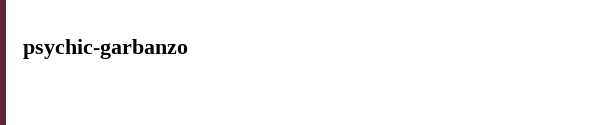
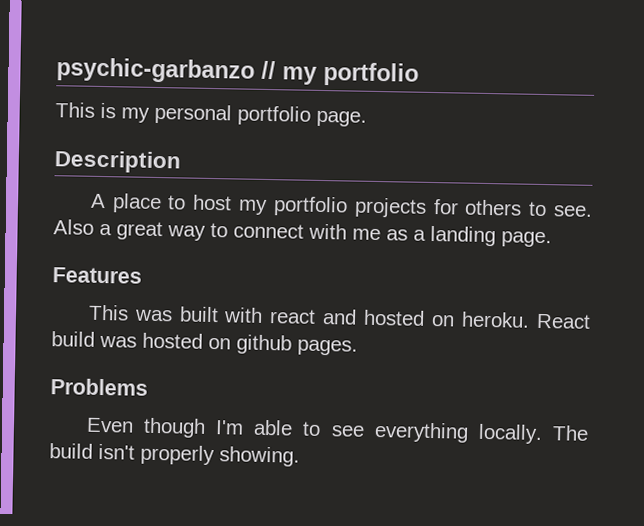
(188, 49) none -> [261,60,419,87] [55,102,367,127] [54,150,181,174] [89,193,593,218] [53,219,552,248] [52,267,142,284] [87,304,591,329] [51,331,358,356] [50,378,148,396] [85,417,589,445] [49,443,300,467] // my portfolio // This is my personal portfolio page. // Description // A place to host my portfolio projects for others to see. Also a great way to connect with me as a landing page. // Features // This was built with react and hosted on heroku. React build was hosted on github pages. // Problems // Even though I'm able to see everything locally. The build isn't properly showing.

